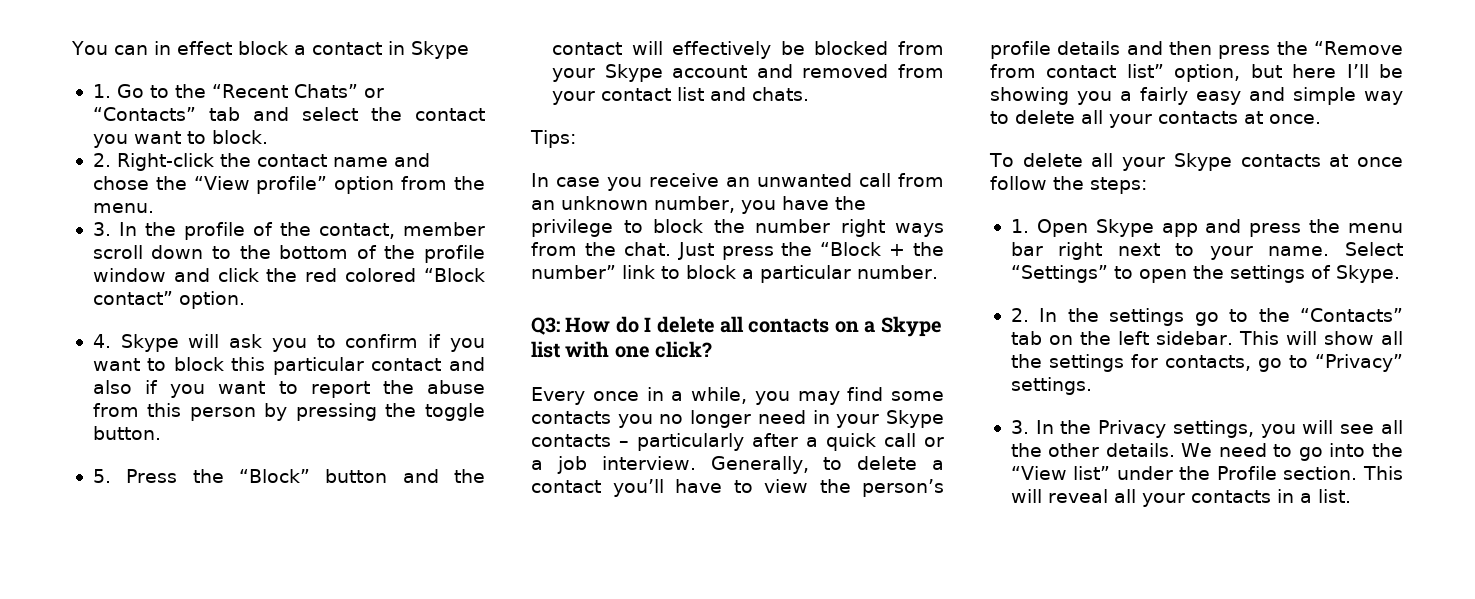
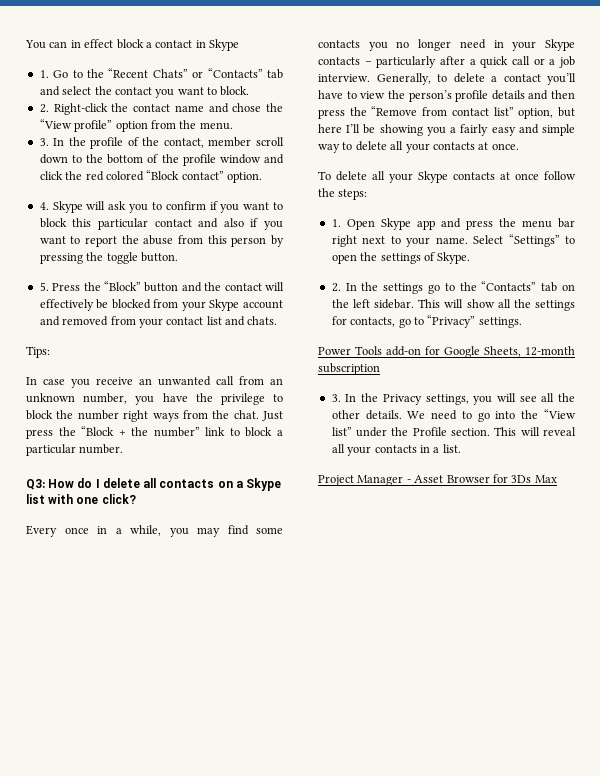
(1092, 386) none -> [318,346,575,358] [318,363,380,375] // Power Tools add-on for Google Sheets, 12-month subscription
(1351, 496) none -> [318,474,557,486] // Project Manager - Asset Browser for 3Ds Max

